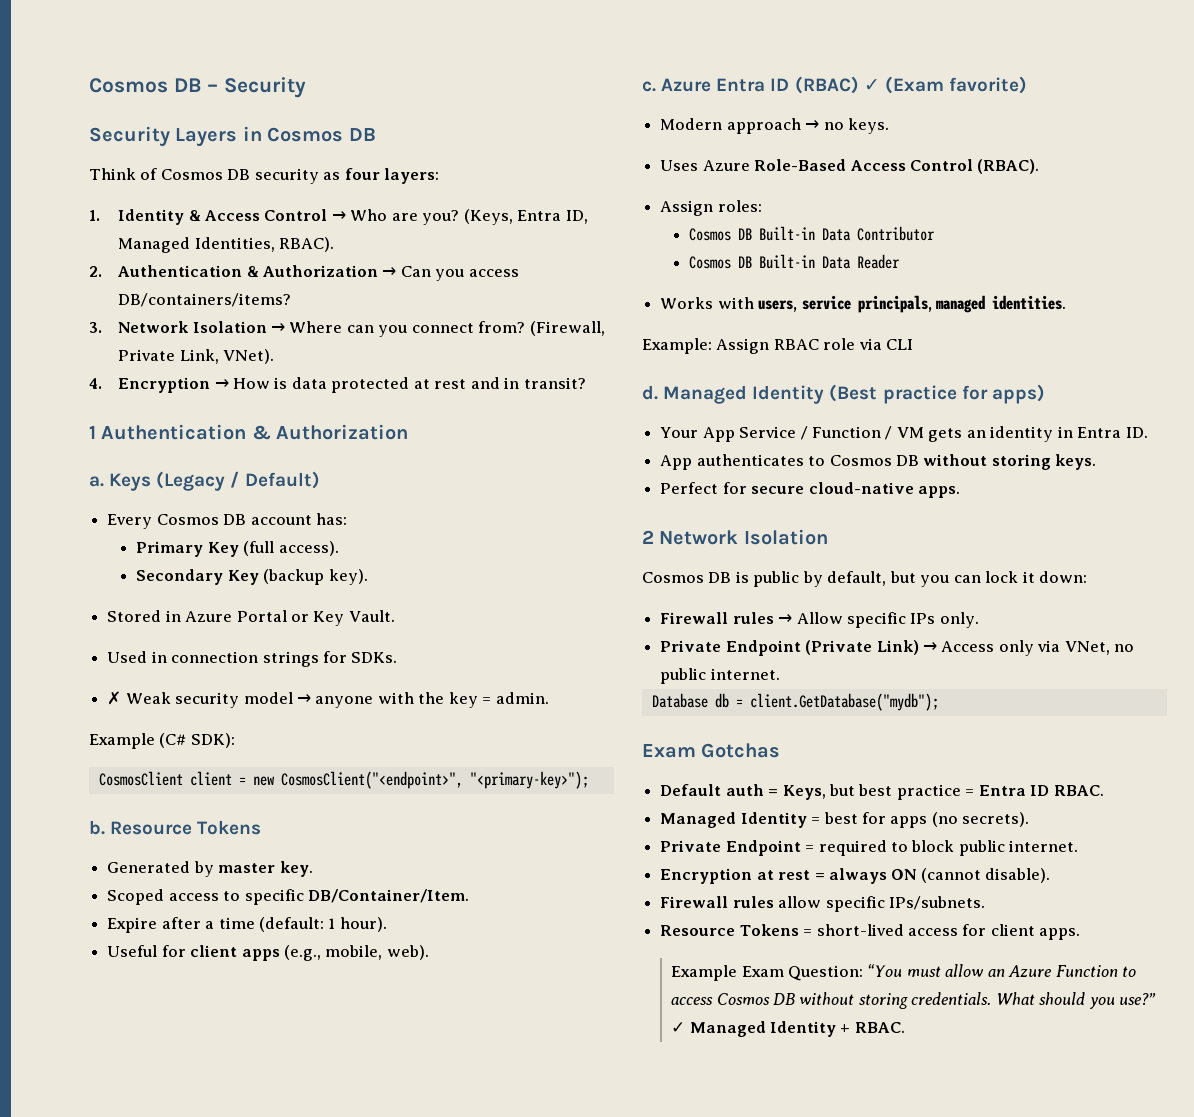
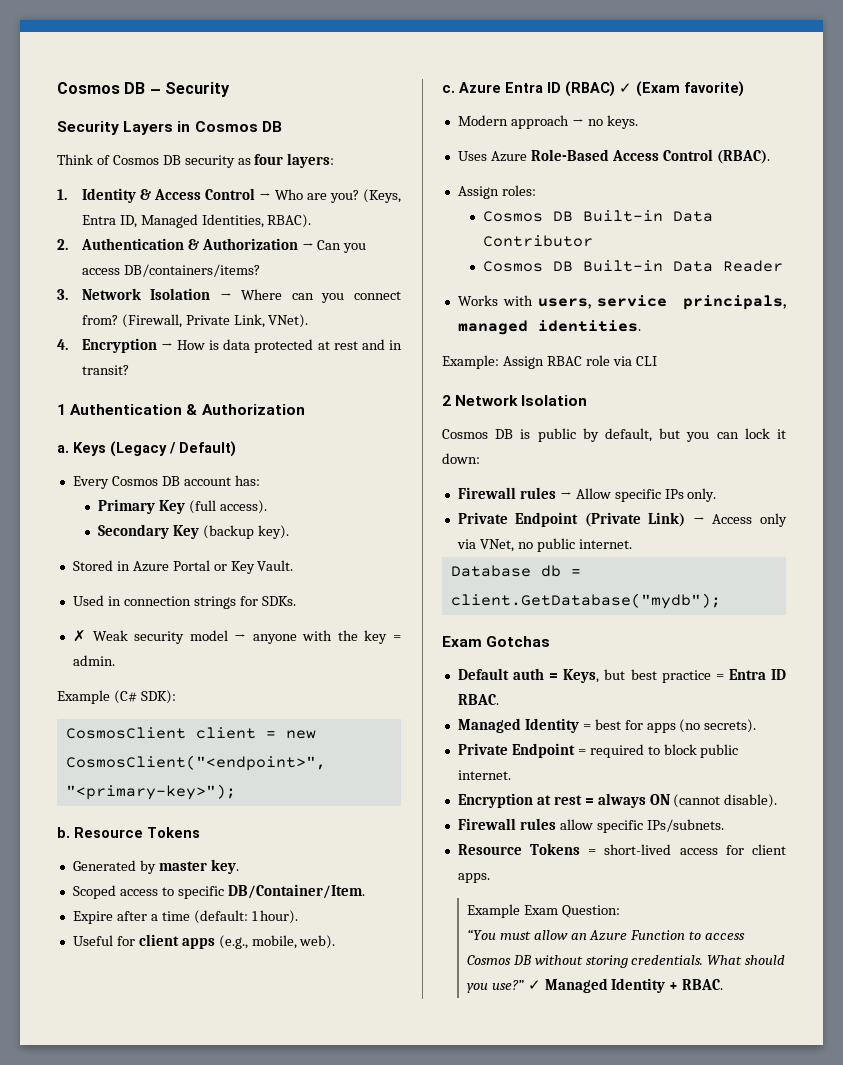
[642,384,1045,404] [660,426,1148,442] [660,454,1097,470] [660,482,960,498] // d. Managed Identity (Best practice for apps) // Your App Service / Function / VM gets an identity in Entra ID. // App authenticates to Cosmos DB without storing keys. // Perfect for secure cloud-native apps. -> (657, 361) none
(864, 973) none -> (620, 911) //

